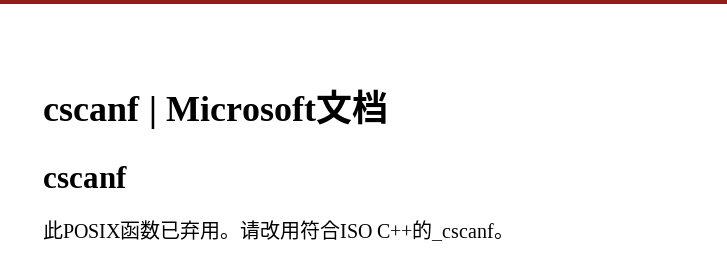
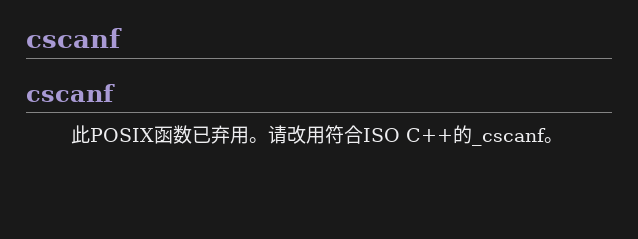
[43,89,389,129] cscanf | Microsoft文档 -> [26,28,122,48] cscanf

